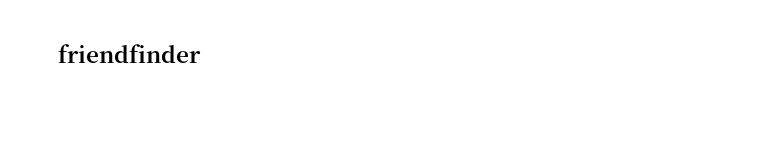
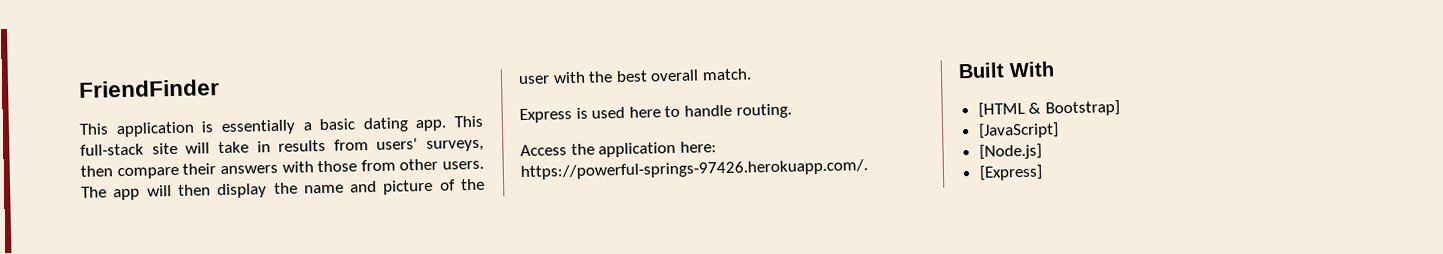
[58,44,201,63] friendfinder -> [78,79,220,98] [79,115,483,138] [80,138,484,156] [80,158,484,180] [81,178,485,201] [518,68,752,85] [519,103,792,124] [520,141,717,158] [520,159,868,181] [958,61,1055,79] [977,100,1120,118] [977,122,1059,139] [978,143,1042,160] [978,164,1043,181] FriendFinder // This application is essentially a basic dating app. This full-stack site will take in results from users' surveys, then compare their answers with those from other users. The app will then display the name and picture of the user with the best overall match. // Express is used here to handle routing. // Access the application here: https://powerful-springs-97426.herokuapp.com/. // Built With // [HTML & Bootstrap] // [JavaScript] // [Node.js] // [Express]

